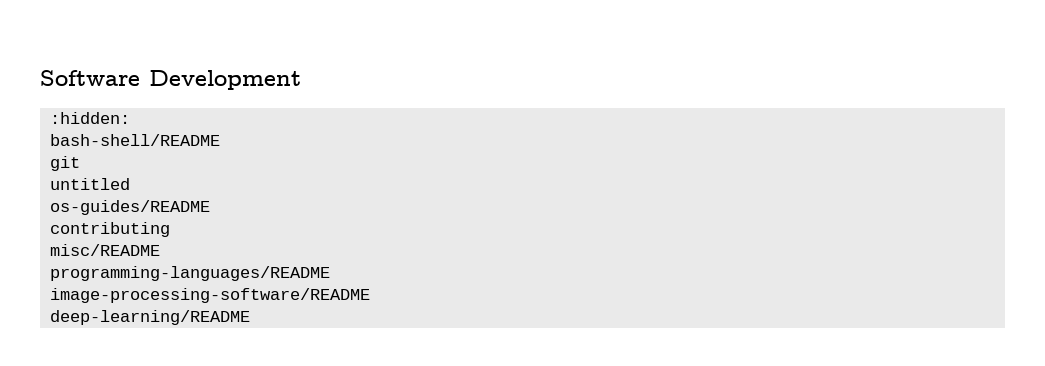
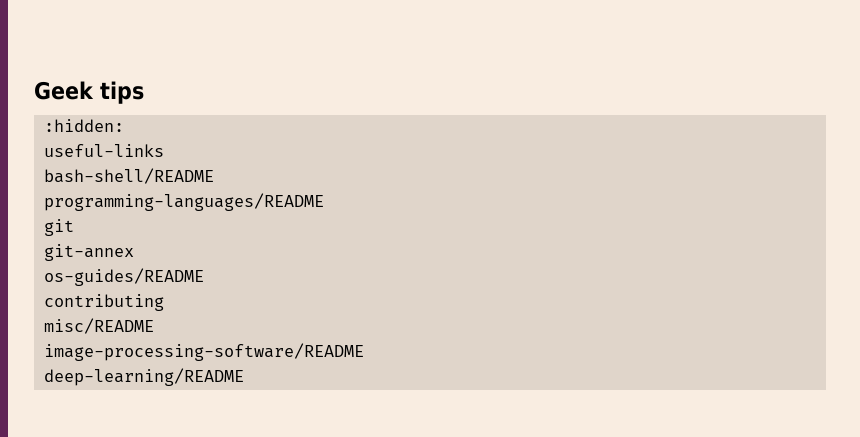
[40,70,301,90] Software Development -> [34,81,144,104] Geek tips
(130, 118) none -> [43,144,164,157] // useful-links
(220, 140) none -> [43,193,324,211] // programming-languages/README
[49,178,130,190] untitled -> [43,244,134,261] git-annex
[49,266,330,281] // programming-languages/README -> (154, 326) none

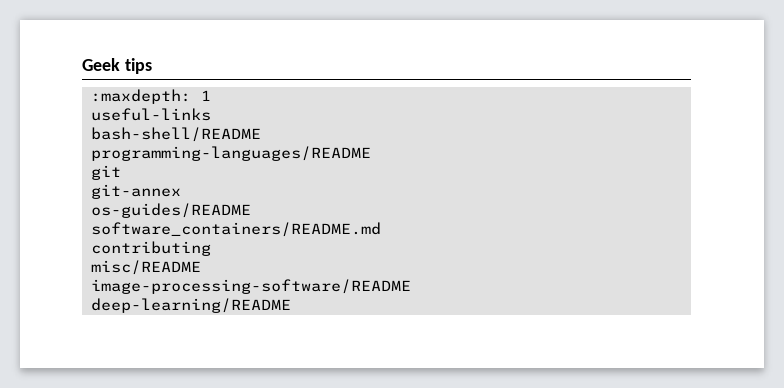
[43,119,124,132] :hidden: -> [91,89,212,104] :maxdepth: 1
(204, 277) none -> [91,222,382,237] // software_containers/README.md

